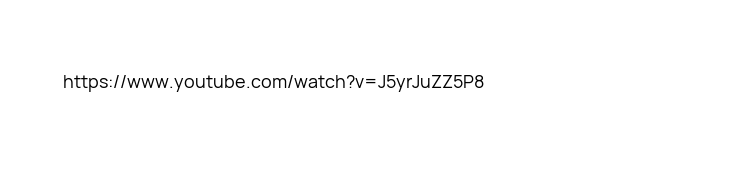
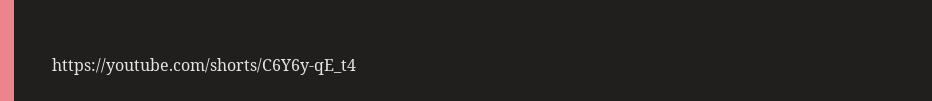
[63,75,484,92] https://www.youtube.com/watch?v=J5yrJuZZ5P8 -> [52,58,356,75] https://youtube.com/shorts/C6Y6y-qE_t4

